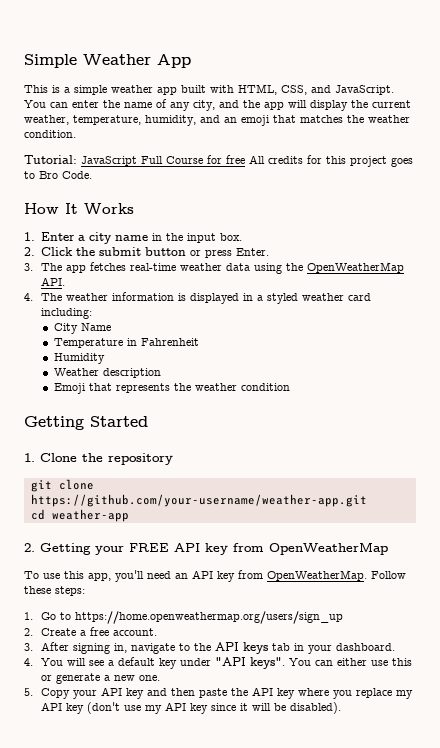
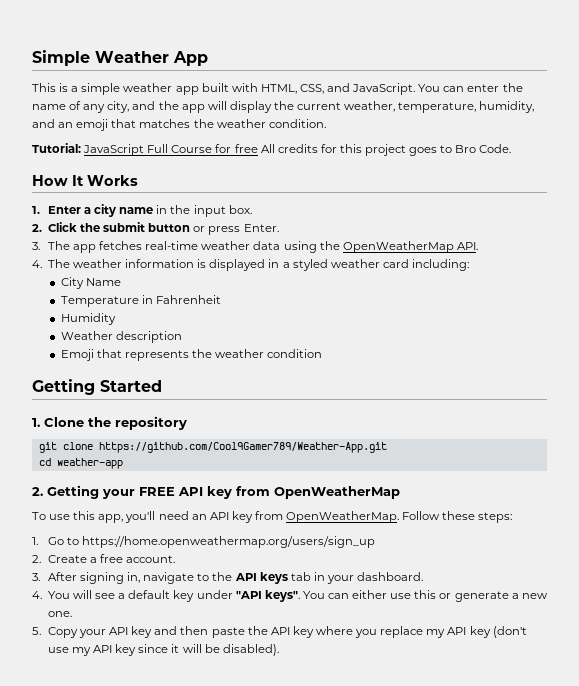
[30,494,367,507] https://github.com/your-username/weather-app.git -> [98,442,387,453] https://github.com/Cool9Gamer789/Weather-App.git

